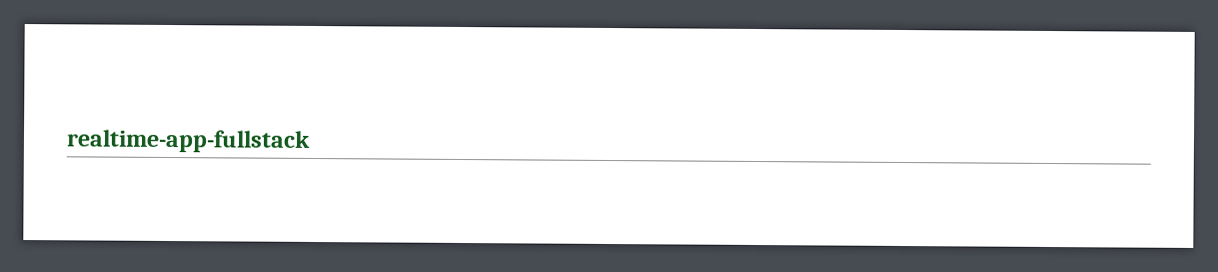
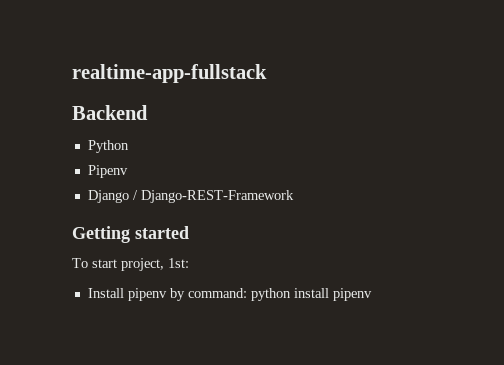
(311, 141) none -> [72,105,148,120] [87,140,129,153] [87,165,128,178] [87,190,294,203] [72,226,189,243] [72,258,189,271] [87,288,372,301] // Backend // Python // Pipenv // Django / Django-REST-Framework // Getting started // To start project, 1st: // Install pipenv by command: python install pipenv

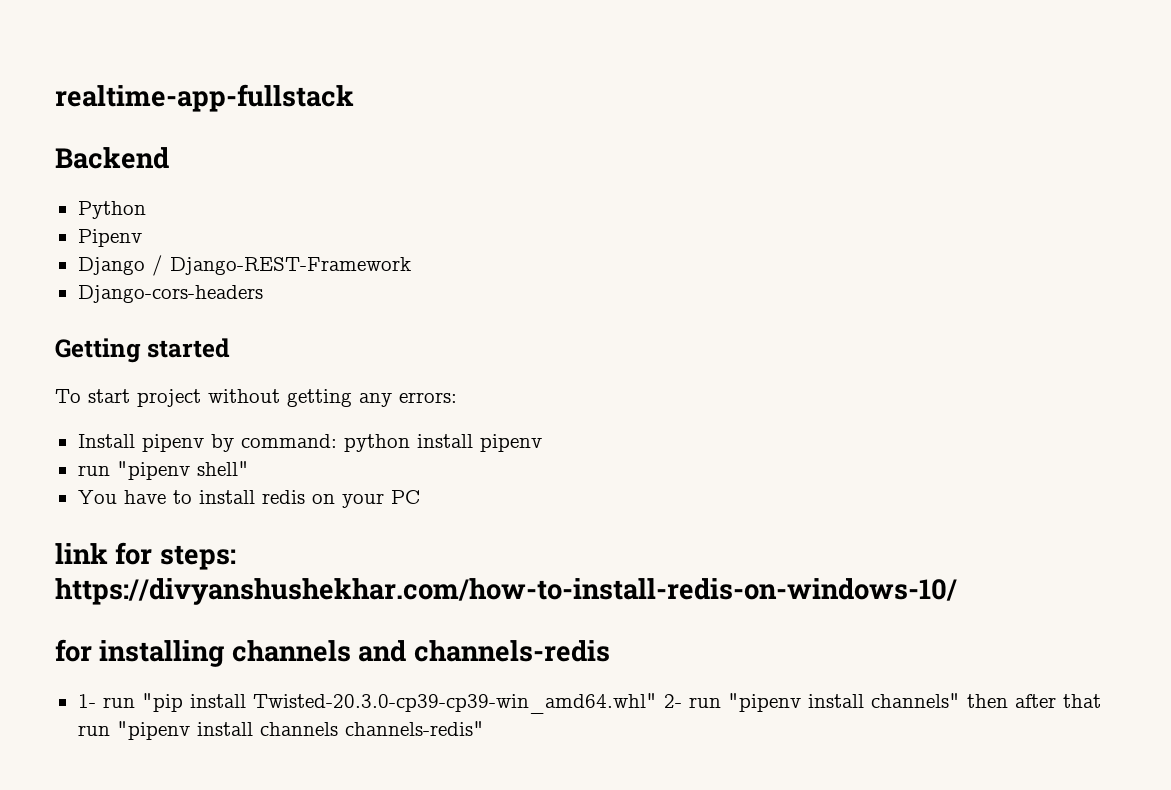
(294, 196) none -> [77,285,263,303] // Django-cors-headers
[121,258,189,271] project, 1st: -> [137,389,457,407] project without getting any errors:
(372, 294) none -> [77,461,249,480] [77,490,420,508] [55,542,236,570] [55,578,957,605] [55,639,610,667] [77,693,1101,714] [77,721,484,740] // run "pipenv shell" // You have to install redis on your PC // link for steps: https://divyanshushekhar.com/how-to-install-redis-on-windows-10/ // for installing channels and channels-redis // 1- run "pip install Twisted-20.3.0-cp39-cp39-win_amd64.whl" 2- run "pipenv install channels" then after that run "pipenv install channels channels-redis"

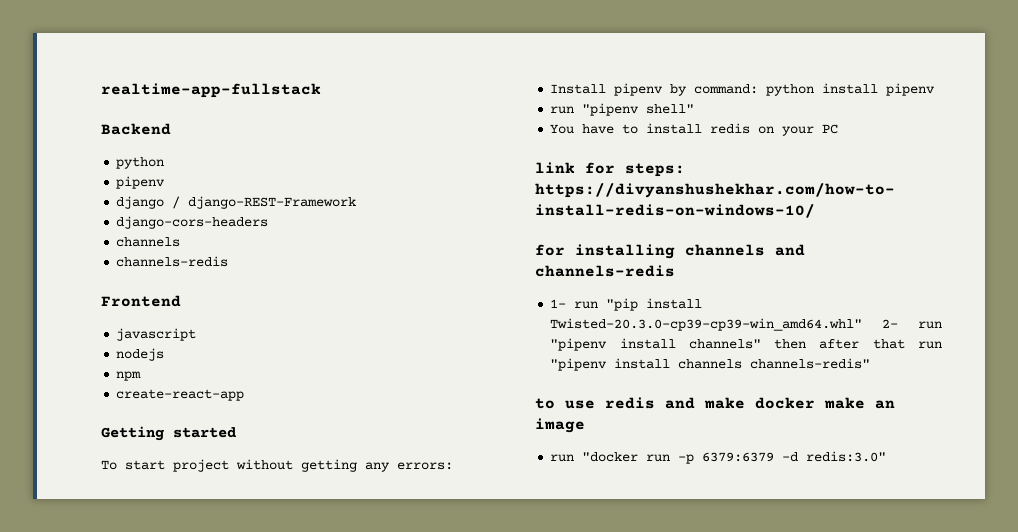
[77,201,146,219] [77,229,142,247] [77,255,411,276] [77,285,263,303] Python // Pipenv // Django / Django-REST-Framework // Django-cors-headers -> [116,157,165,169] [116,176,166,189] [116,196,357,209] [116,216,269,229] [116,237,181,247] [116,256,229,267] [101,295,181,307] [116,328,197,341] [116,348,165,361] [116,371,142,381] [116,389,245,401] python // pipenv // django / django-REST-Framework // django-cors-headers // channels // channels-redis // Frontend // javascript // nodejs // npm // create-react-app
(484, 728) none -> [535,397,895,409] [535,418,585,433] [550,451,887,464] // to use redis and make docker make an image // run "docker run -p 6379:6379 -d redis:3.0"

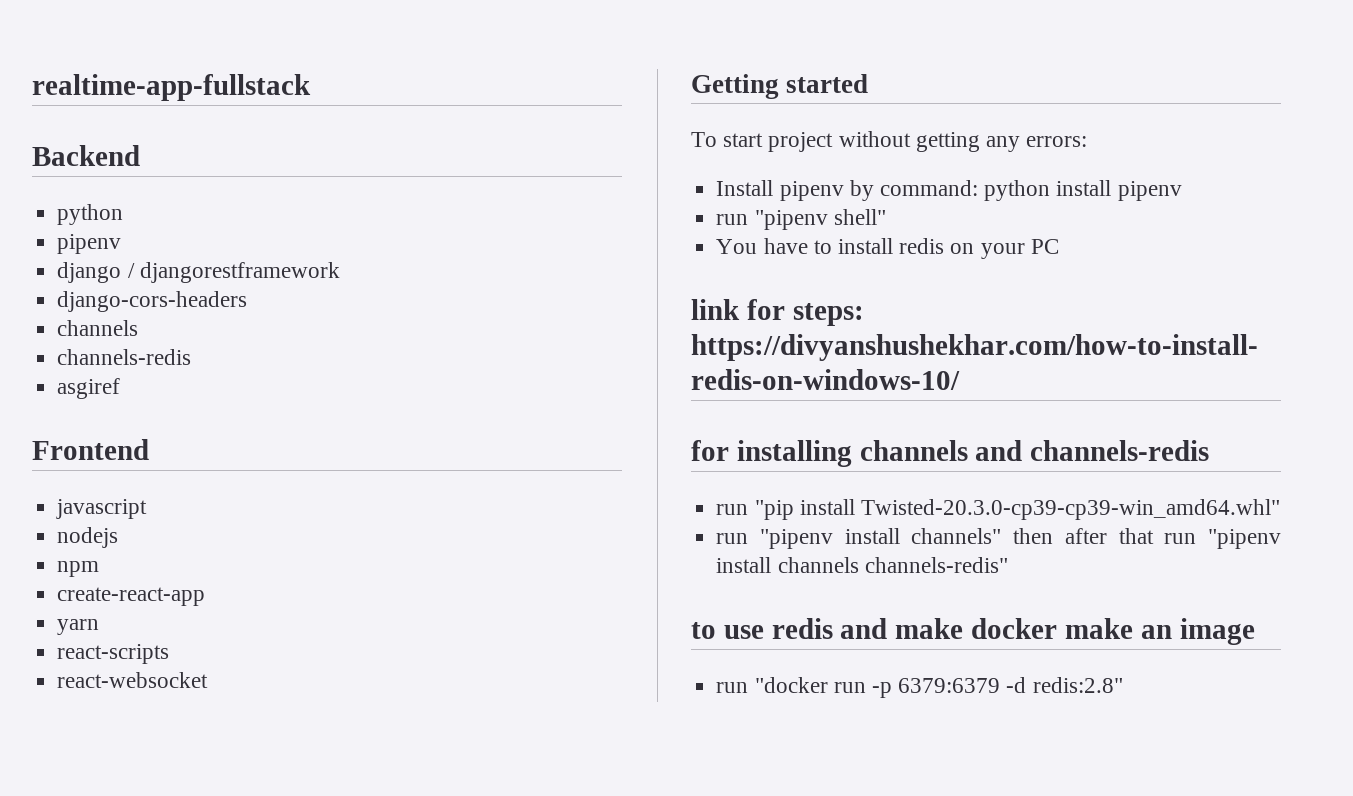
[188,196,357,209] django-REST-Framework -> [139,262,340,283] djangorestframework
(229, 261) none -> [57,378,121,399] // asgiref
(245, 395) none -> [57,619,100,635] [57,644,170,664] [57,672,209,688] // yarn // react-scripts // react-websocket
[550,299,567,308] 1- -> (1210, 450) none
[882,319,899,328] 2- -> (1280, 509) //
[806,451,887,462] redis:3.0" -> [1032,677,1123,693] redis:2.8"

